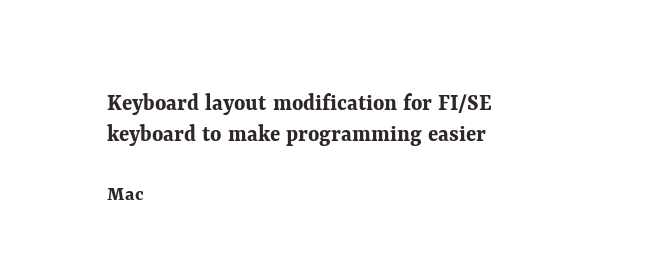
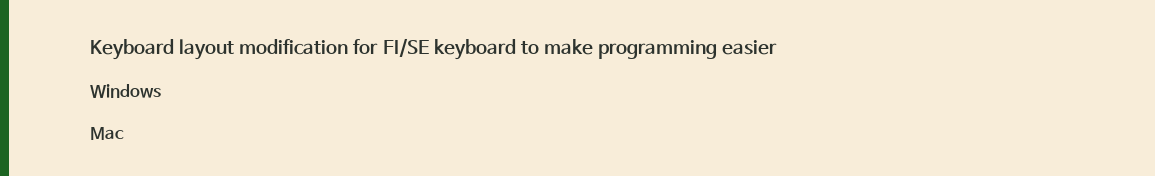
(487, 133) none -> [90,84,161,98] // Windows

